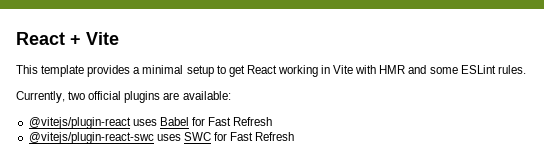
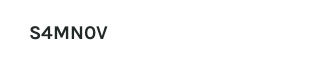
[16,32,119,45] [16,65,526,77] [16,91,231,103] [28,117,273,129] [28,132,295,144] React + Vite // This template provides a minimal setup to get React working in Vite with HMR and some ESLint rules. // Currently, two official plugins are available: // @vitejs/plugin-react uses Babel for Fast Refresh // @vitejs/plugin-react-swc uses SWC for Fast Refresh -> [29,26,108,40] S4MN0V

